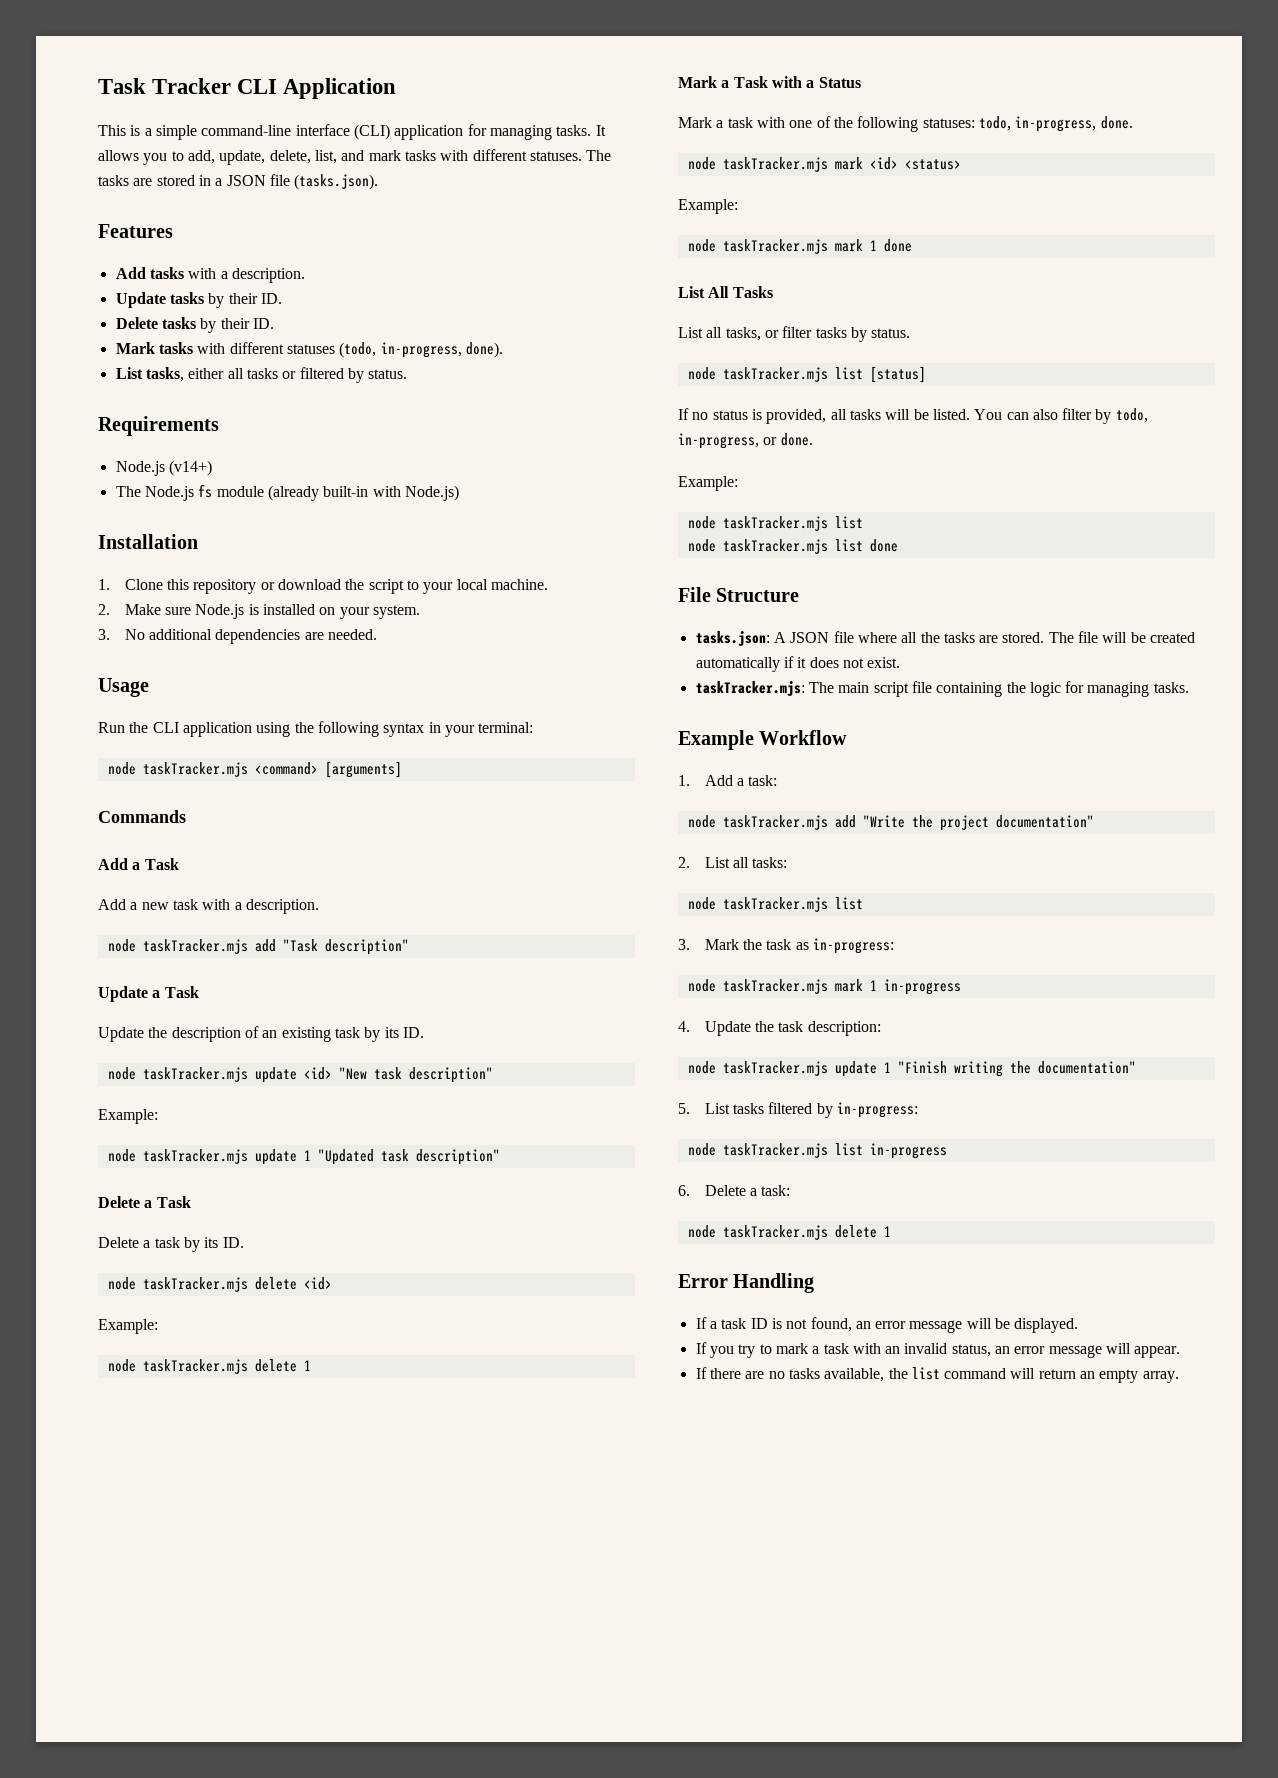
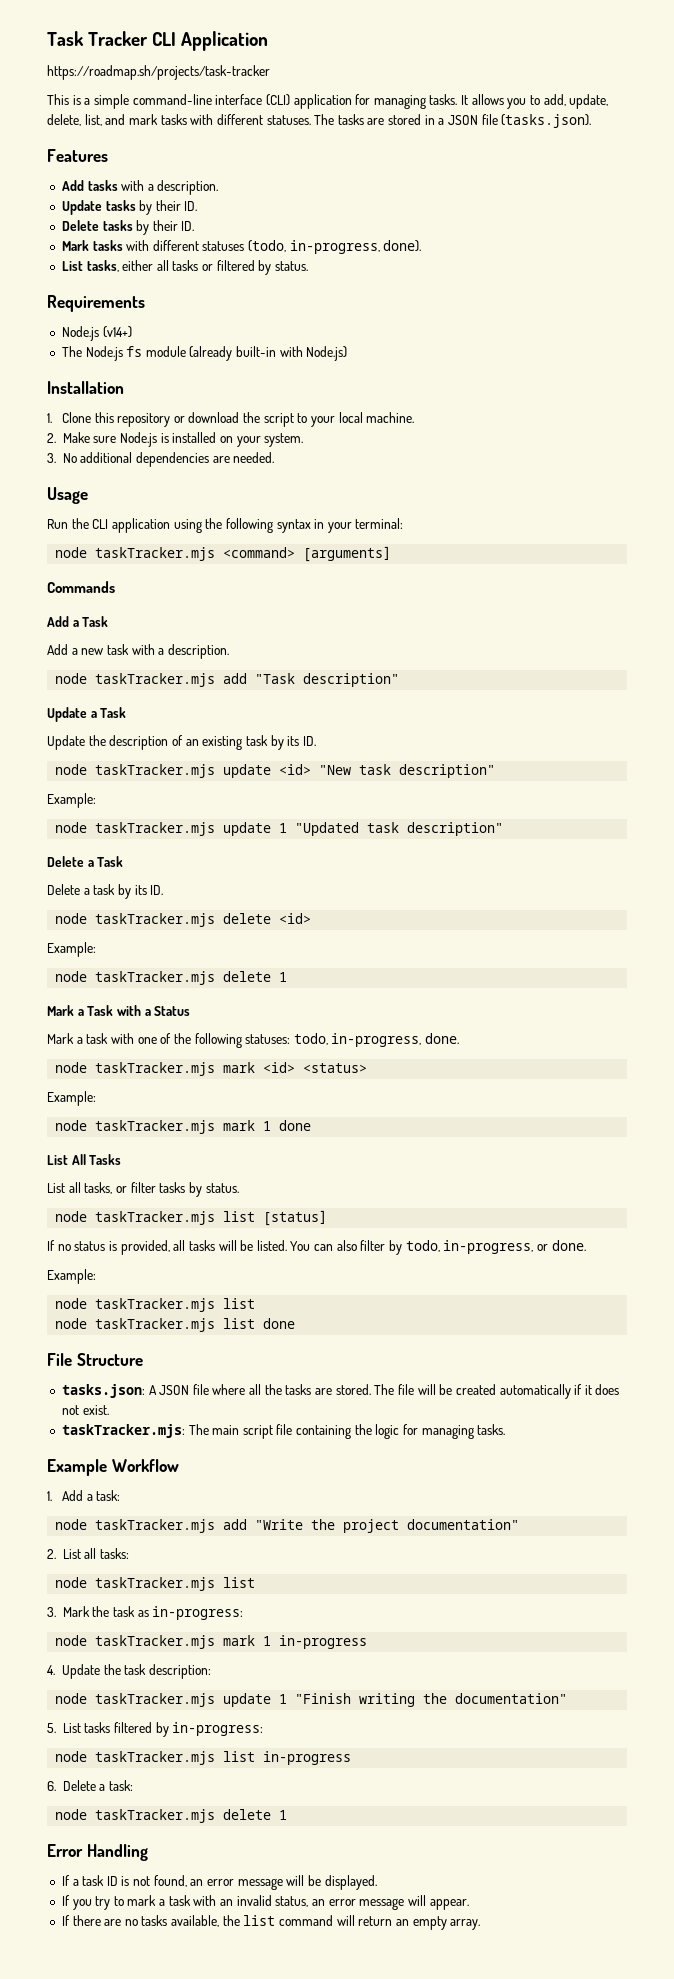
(397, 88) none -> [47,65,270,80] // https://roadmap.sh/projects/task-tracker

